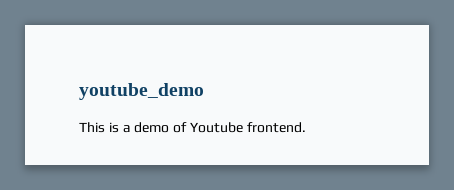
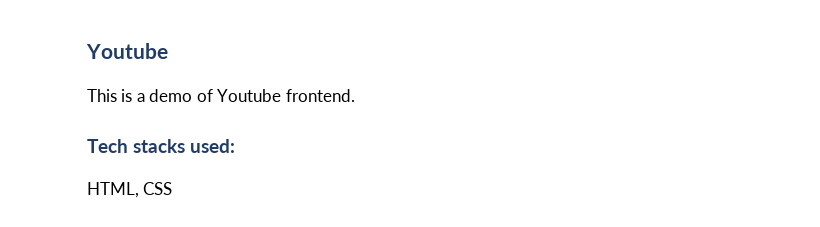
[79,83,204,100] youtube_demo -> [86,43,168,59] Youtube
(306, 127) none -> [87,139,236,153] [87,182,173,198] // Tech stacks used: // HTML, CSS

